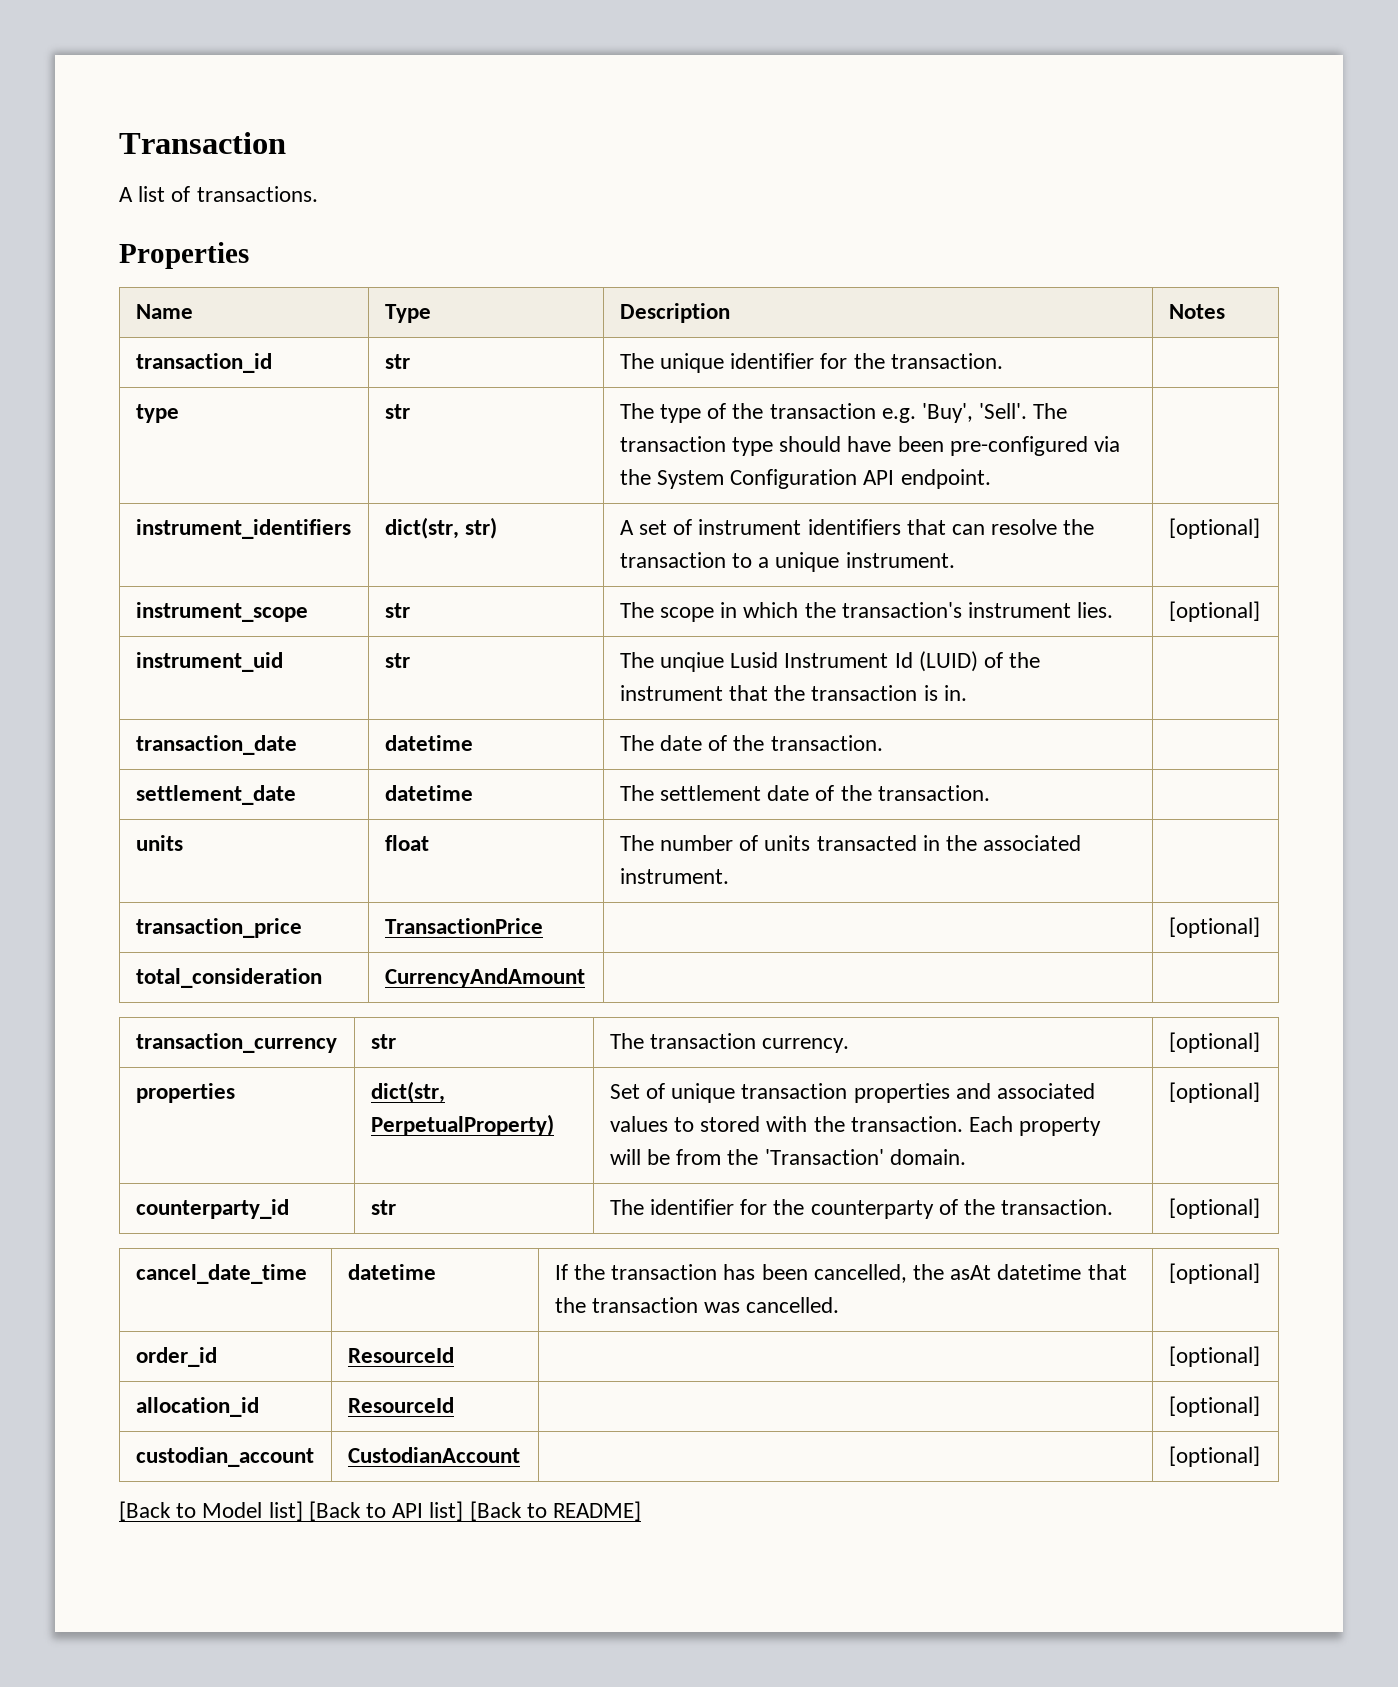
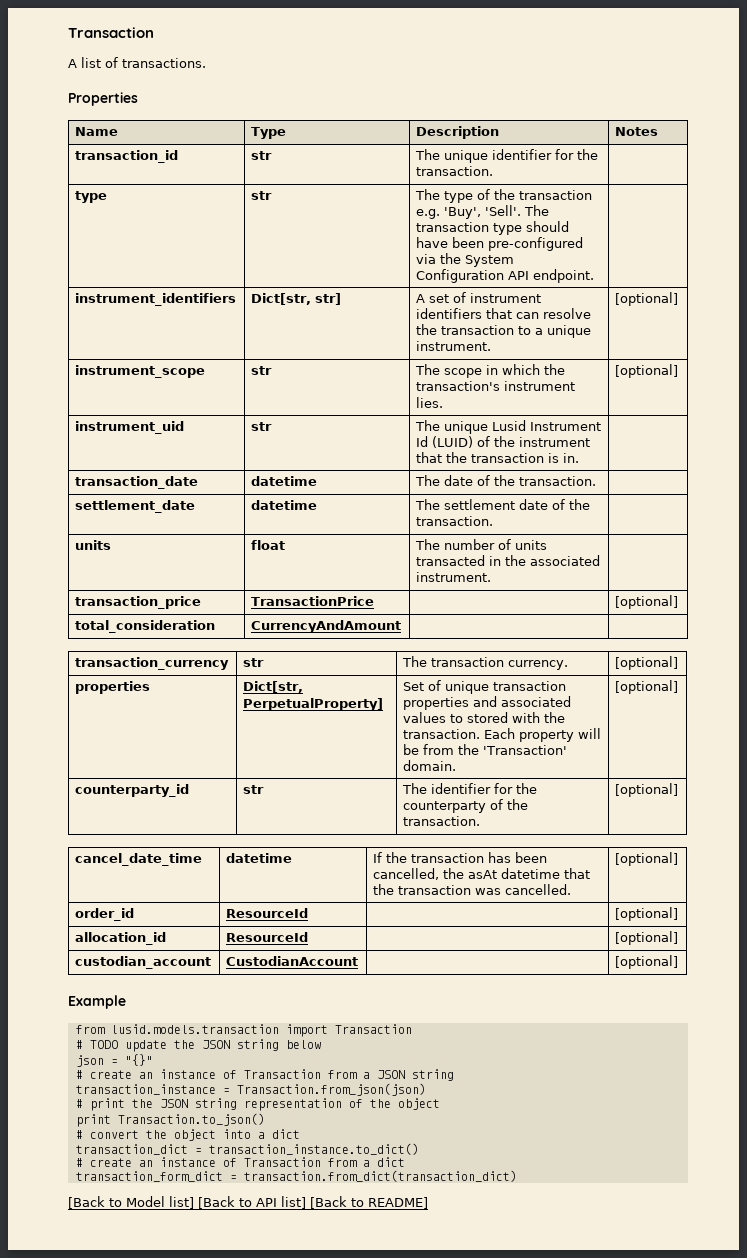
[384,517,498,539] dict(str, str) -> [251,293,342,305] Dict[str, str]
[660,652,725,672] unqiue -> [444,421,489,434] unique
[370,1081,445,1103] [370,1114,554,1136] dict(str, PerpetualProperty) -> [243,681,304,693] [243,698,384,711] Dict[str, PerpetualProperty]
(1260, 1456) none -> [68,995,126,1009] [75,1024,412,1037] [75,1039,321,1052] [75,1054,153,1067] [75,1069,454,1081] [75,1083,426,1096] [75,1098,440,1111] [75,1113,265,1127] [75,1129,300,1141] [75,1143,419,1155] [75,1157,405,1167] [75,1170,517,1182] // Example // from lusid.models.transaction import Transaction // # TODO update the JSON string below // json = "{}" // # create an instance of Transaction from a JSON string // transaction_instance = Transaction.from_json(json) // # print the JSON string representation of the object // print Transaction.to_json() // # convert the object into a dict // transaction_dict = transaction_instance.to_dict() // # create an instance of Transaction from a dict // transaction_form_dict = transaction.from_dict(transaction_dict)

